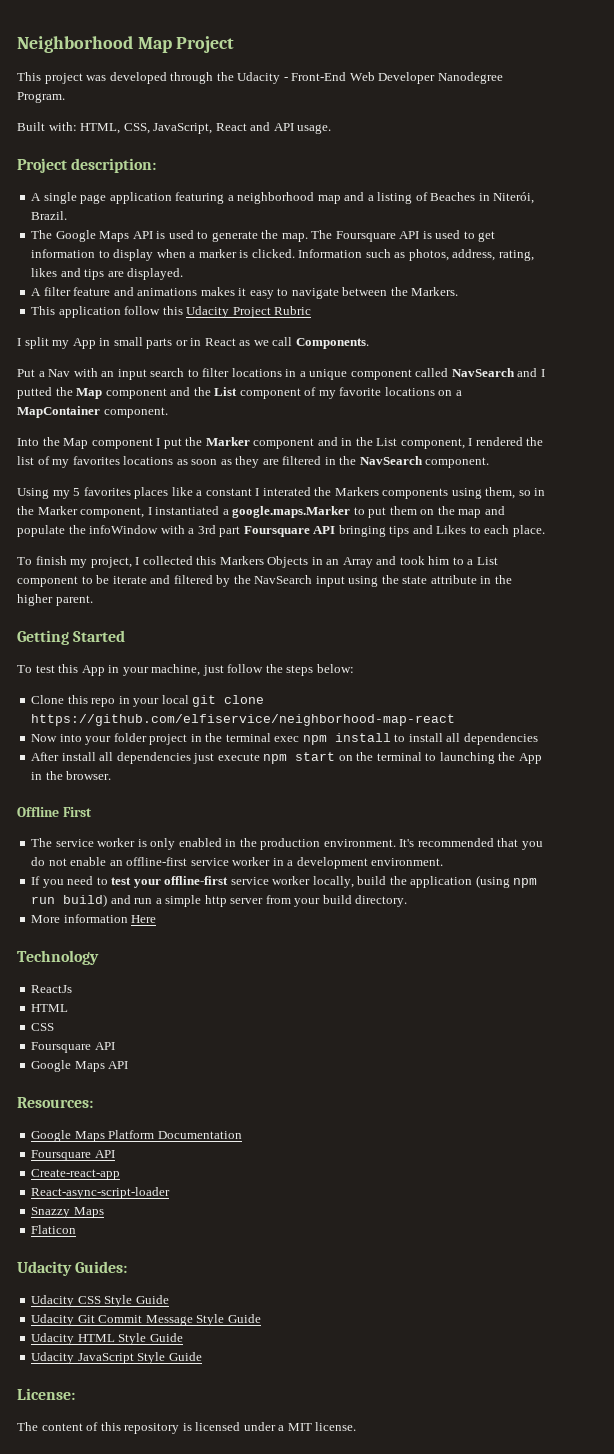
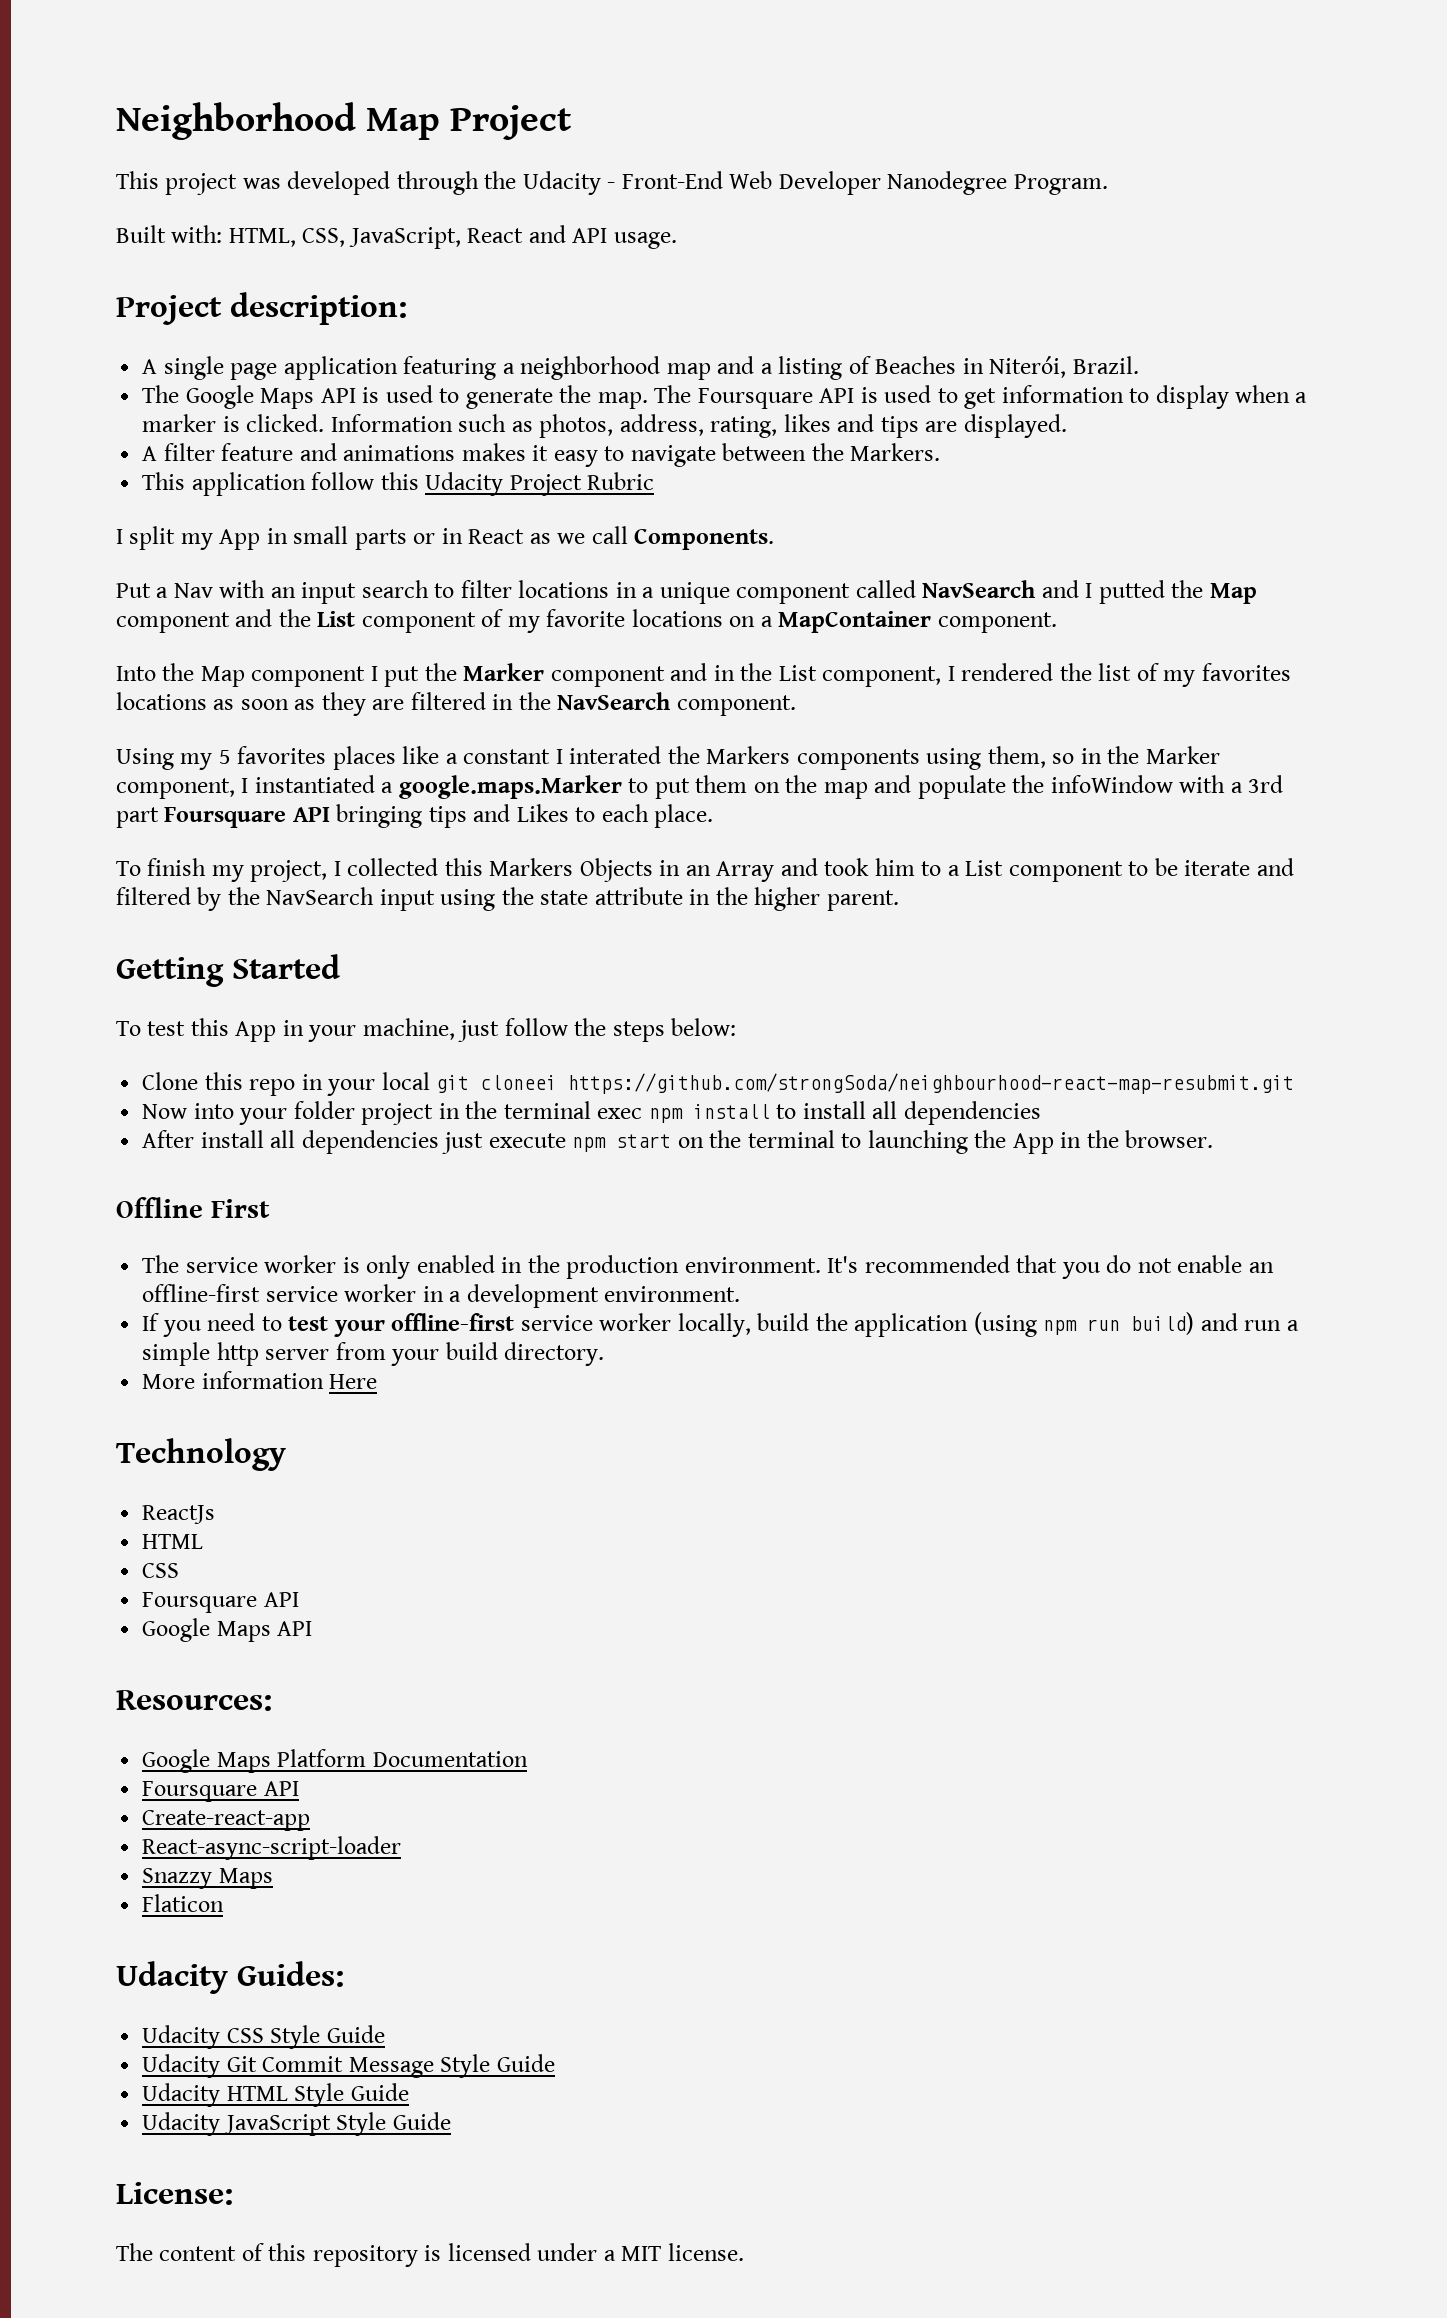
[224,695,265,704] [31,714,456,726] clone https://github.com/elfiservice/neighborhood-map-react -> [480,1073,1295,1094] cloneei https://github.com/strongSoda/neighbourhood-react-map-resubmit.git

